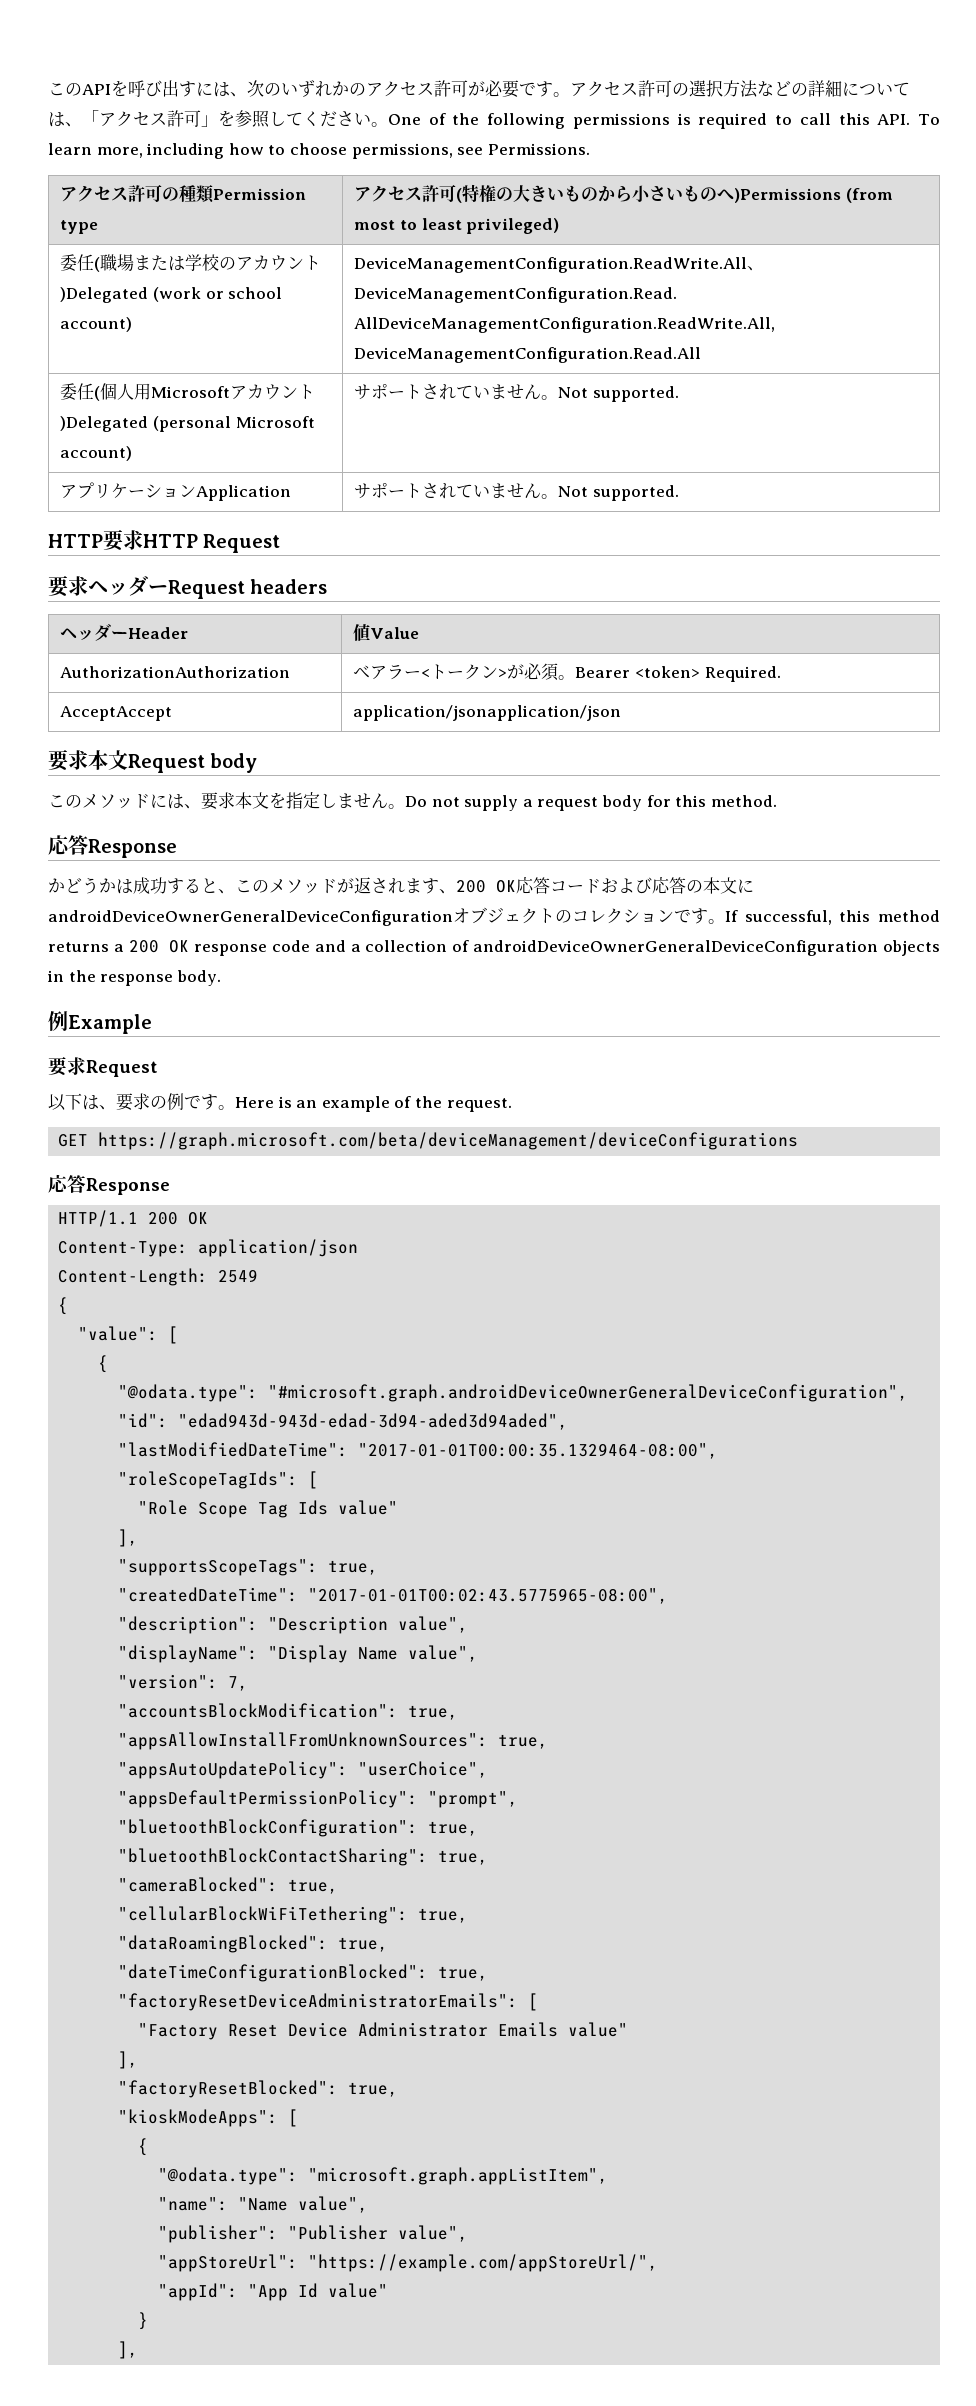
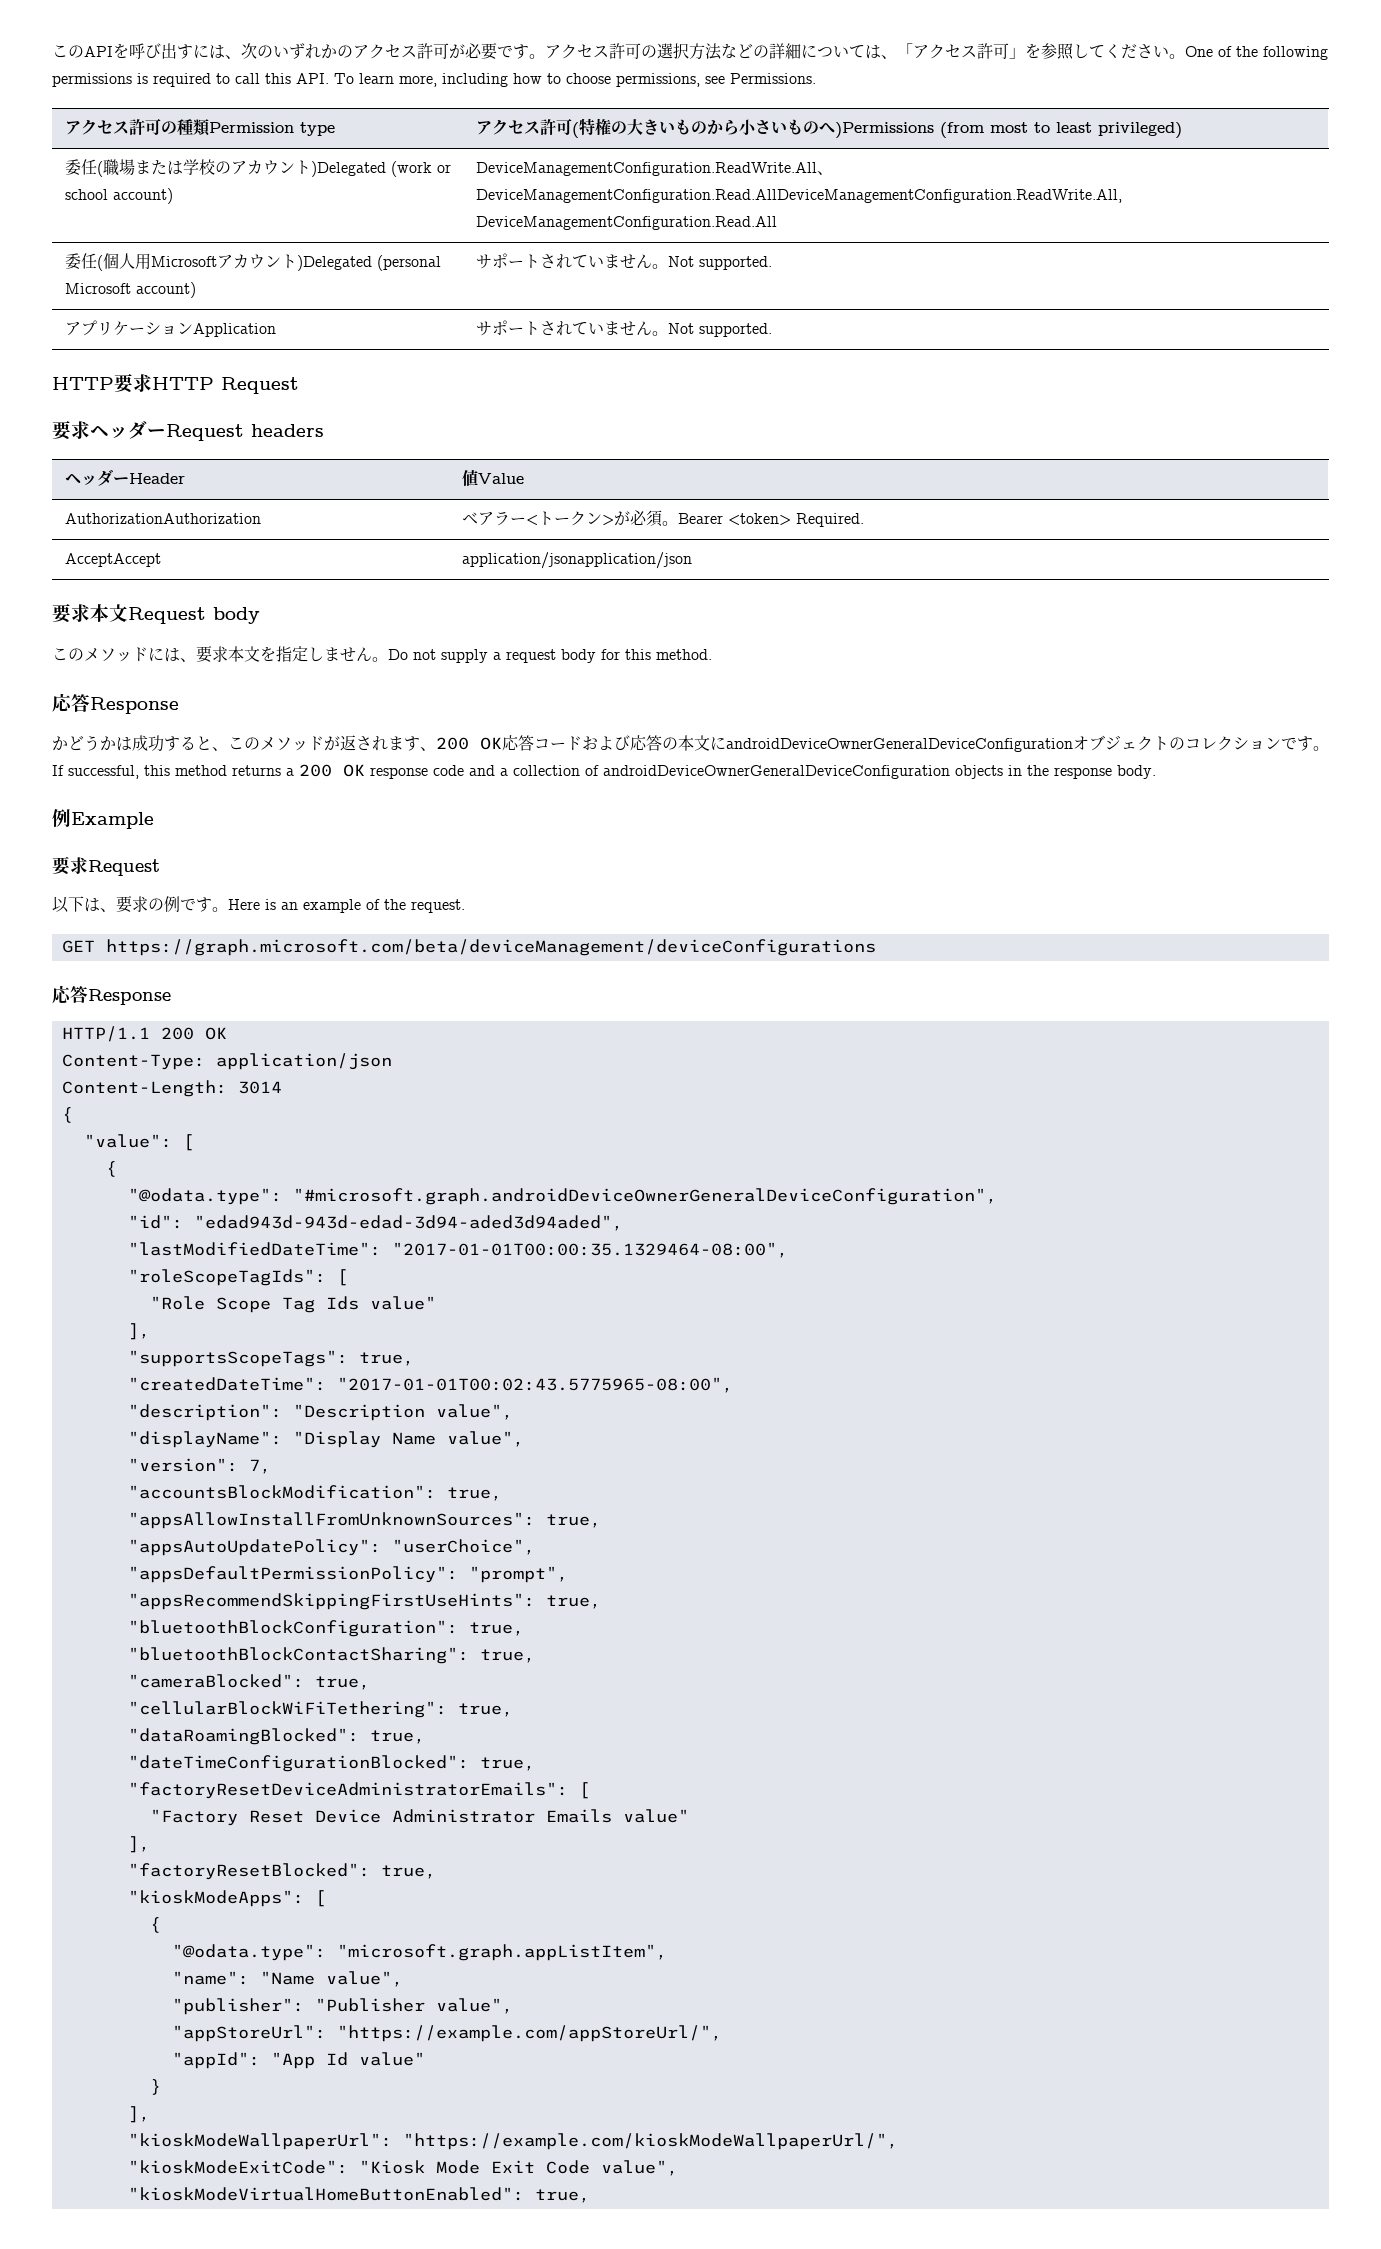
[218,1269,259,1283] 2549 -> [237,1081,282,1094] 3014
(519, 1799) none -> [127,1593,601,1610] // "appsRecommendSkippingFirstUseHints": true,
(139, 2350) none -> [127,2133,898,2150] [127,2160,678,2176] [127,2187,590,2203] // "kioskModeWallpaperUrl": "https://example.com/kioskModeWallpaperUrl/", // "kioskModeExitCode": "Kiosk Mode Exit Code value", // "kioskModeVirtualHomeButtonEnabled": true,

